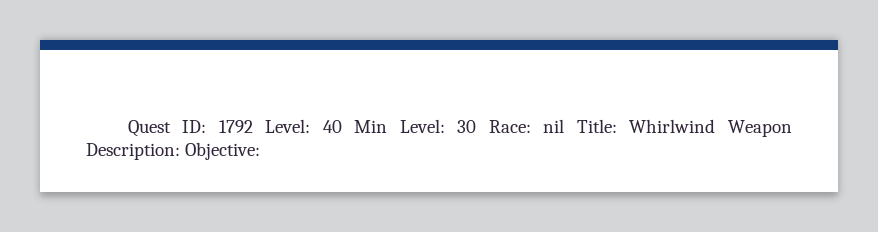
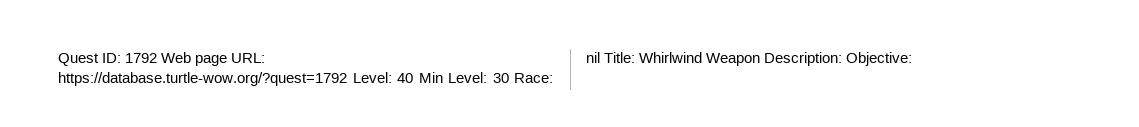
(253, 126) none -> [161,52,266,66] [58,72,347,86] Web page URL: https://database.turtle-wow.org/?quest=1792

